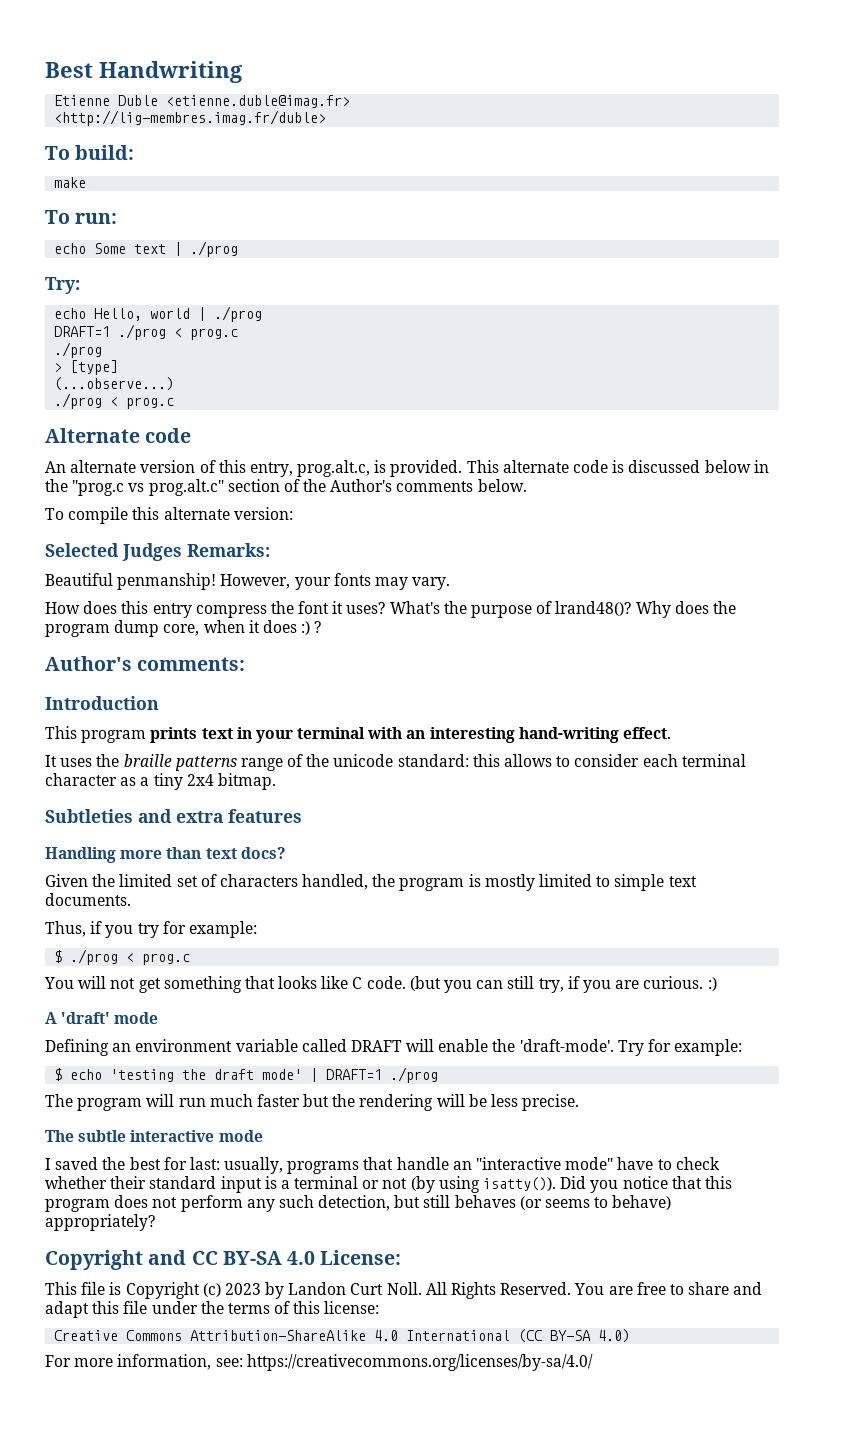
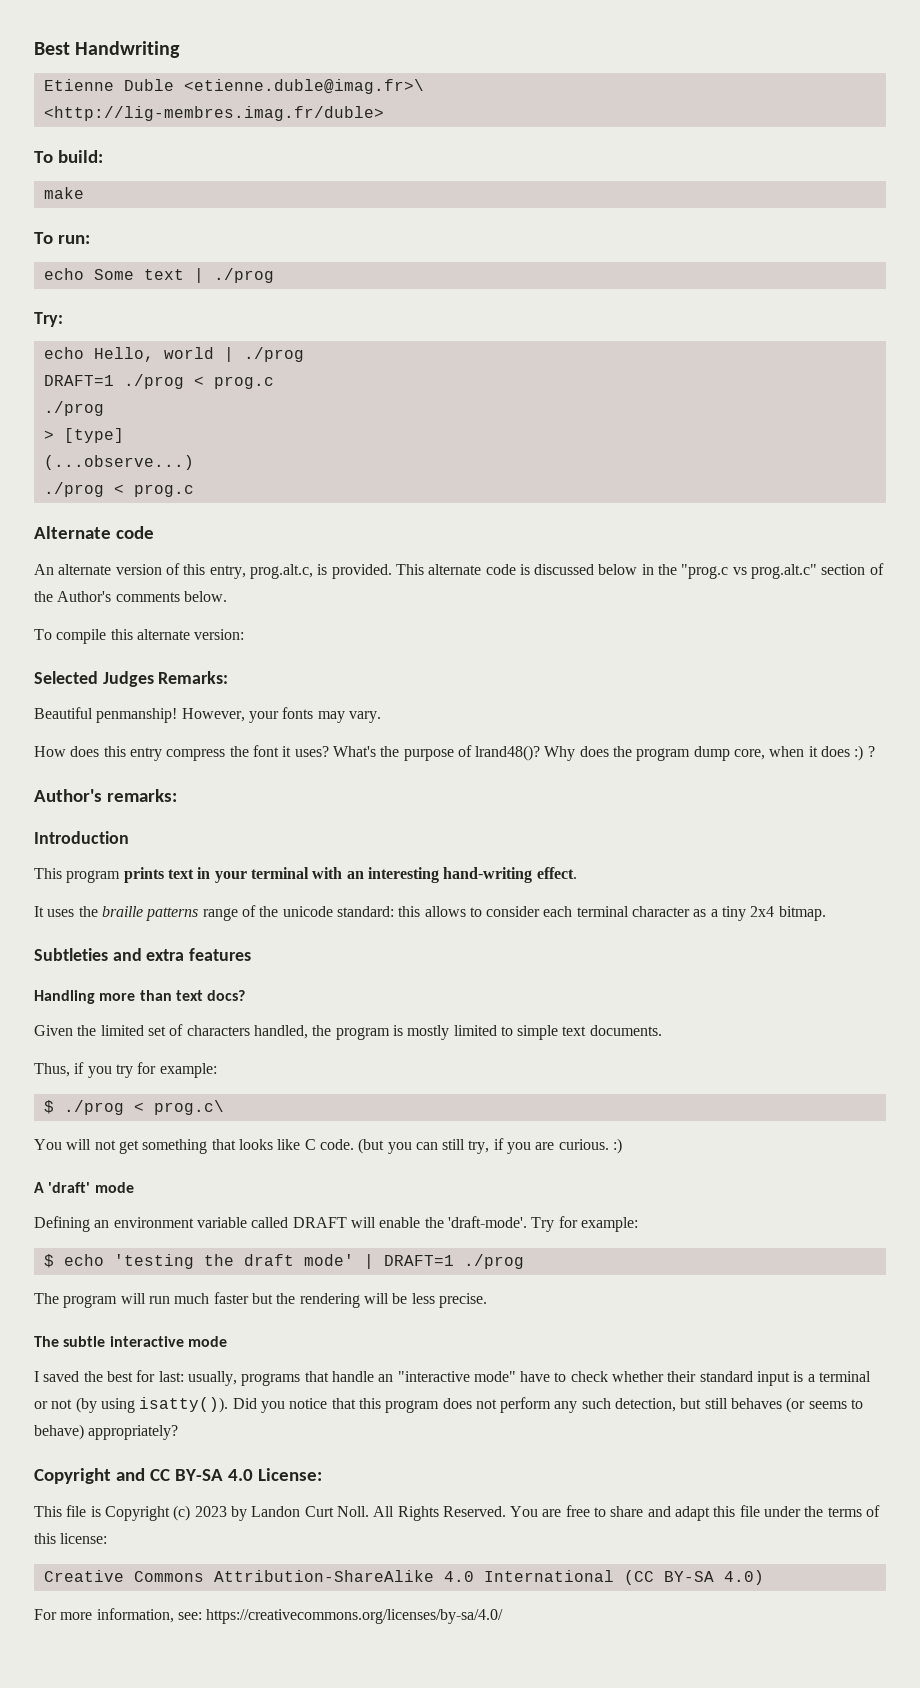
[166,95,351,108] <etienne.duble@imag.fr> -> [183,79,424,94] <etienne.duble@imag.fr>\
[137,657,246,671] comments: -> [106,789,177,802] remarks:
[142,953,191,965] prog.c -> [153,1100,224,1115] prog.c\

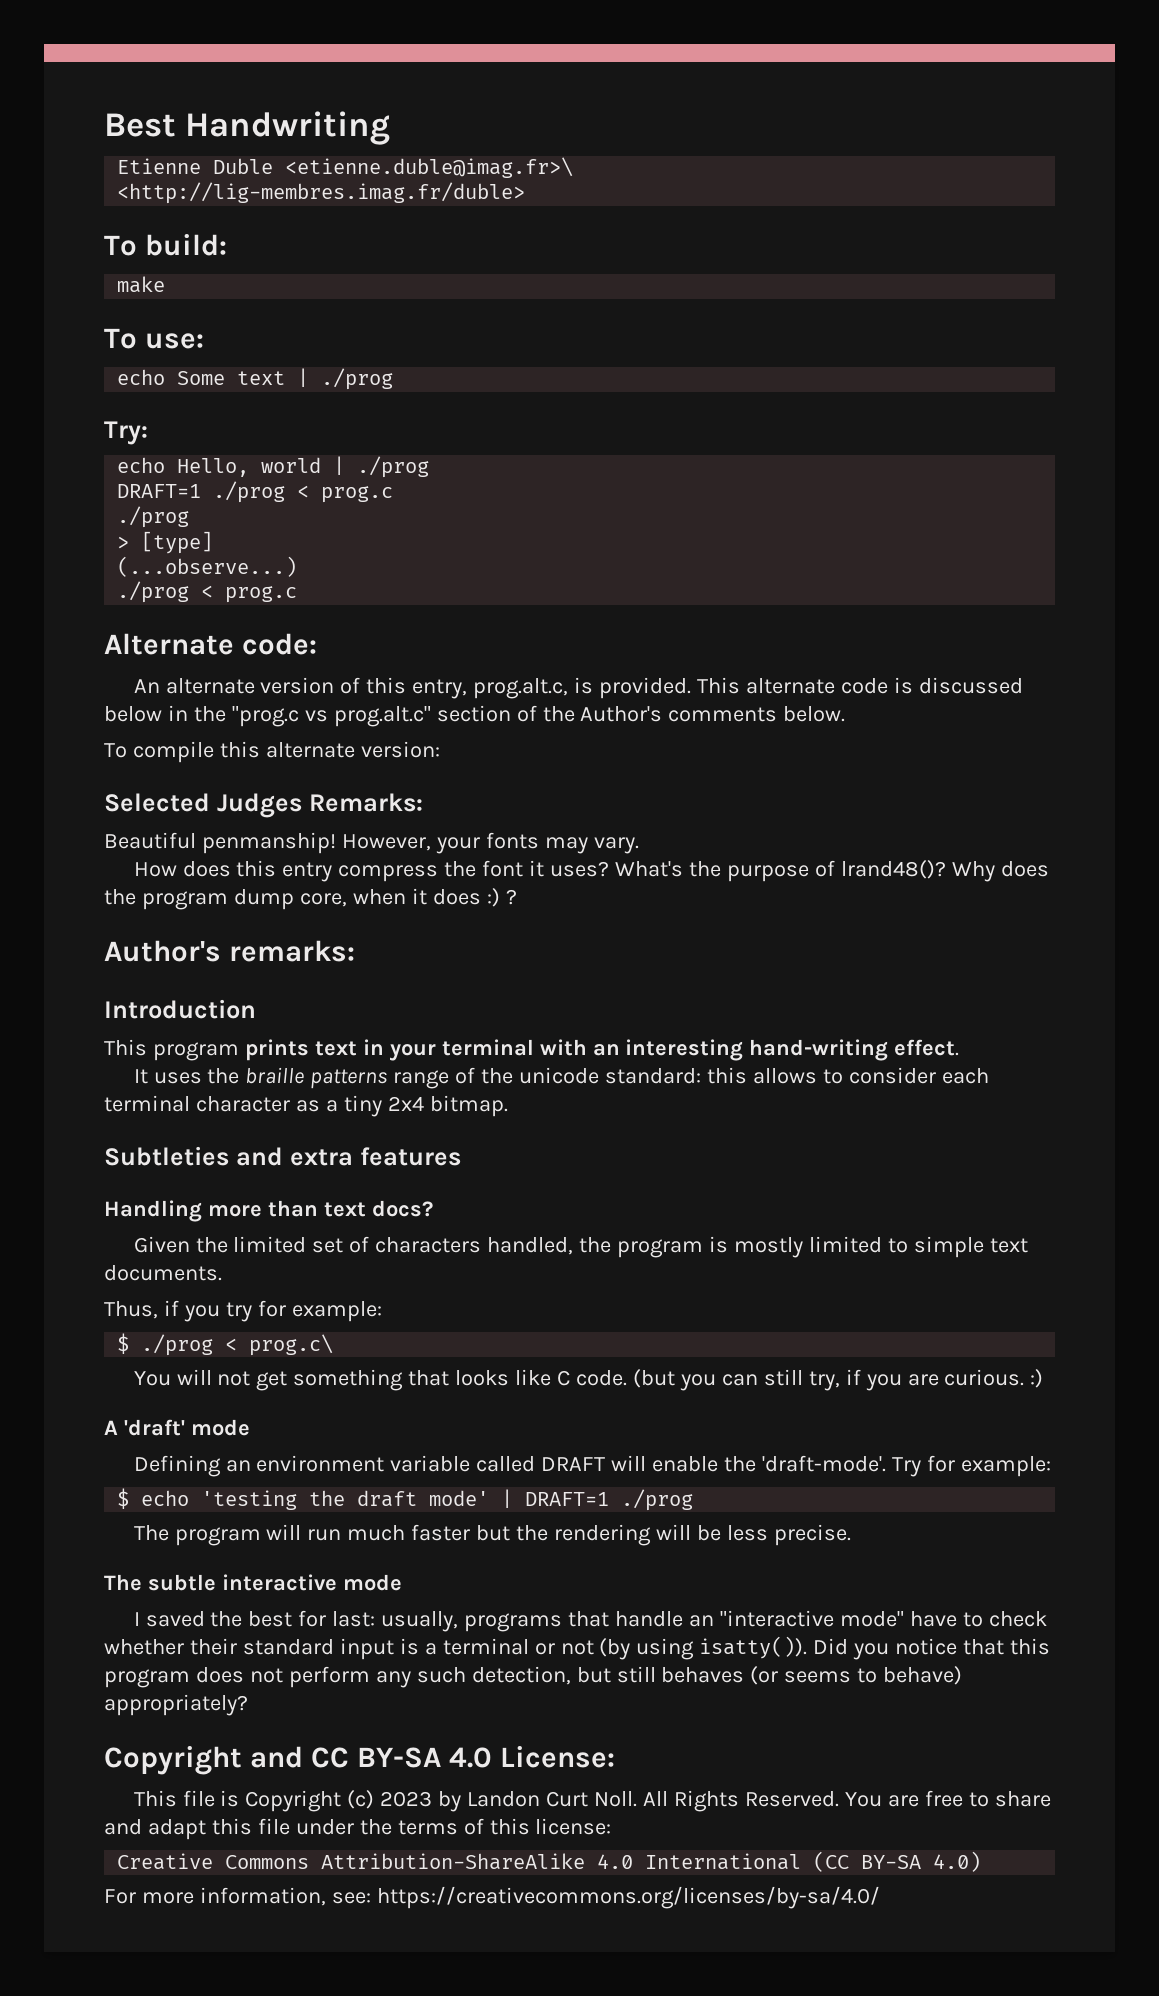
[57,235,90,244] run: -> [144,333,204,349] use:
[115,526,154,539] code -> [241,633,317,655] code:

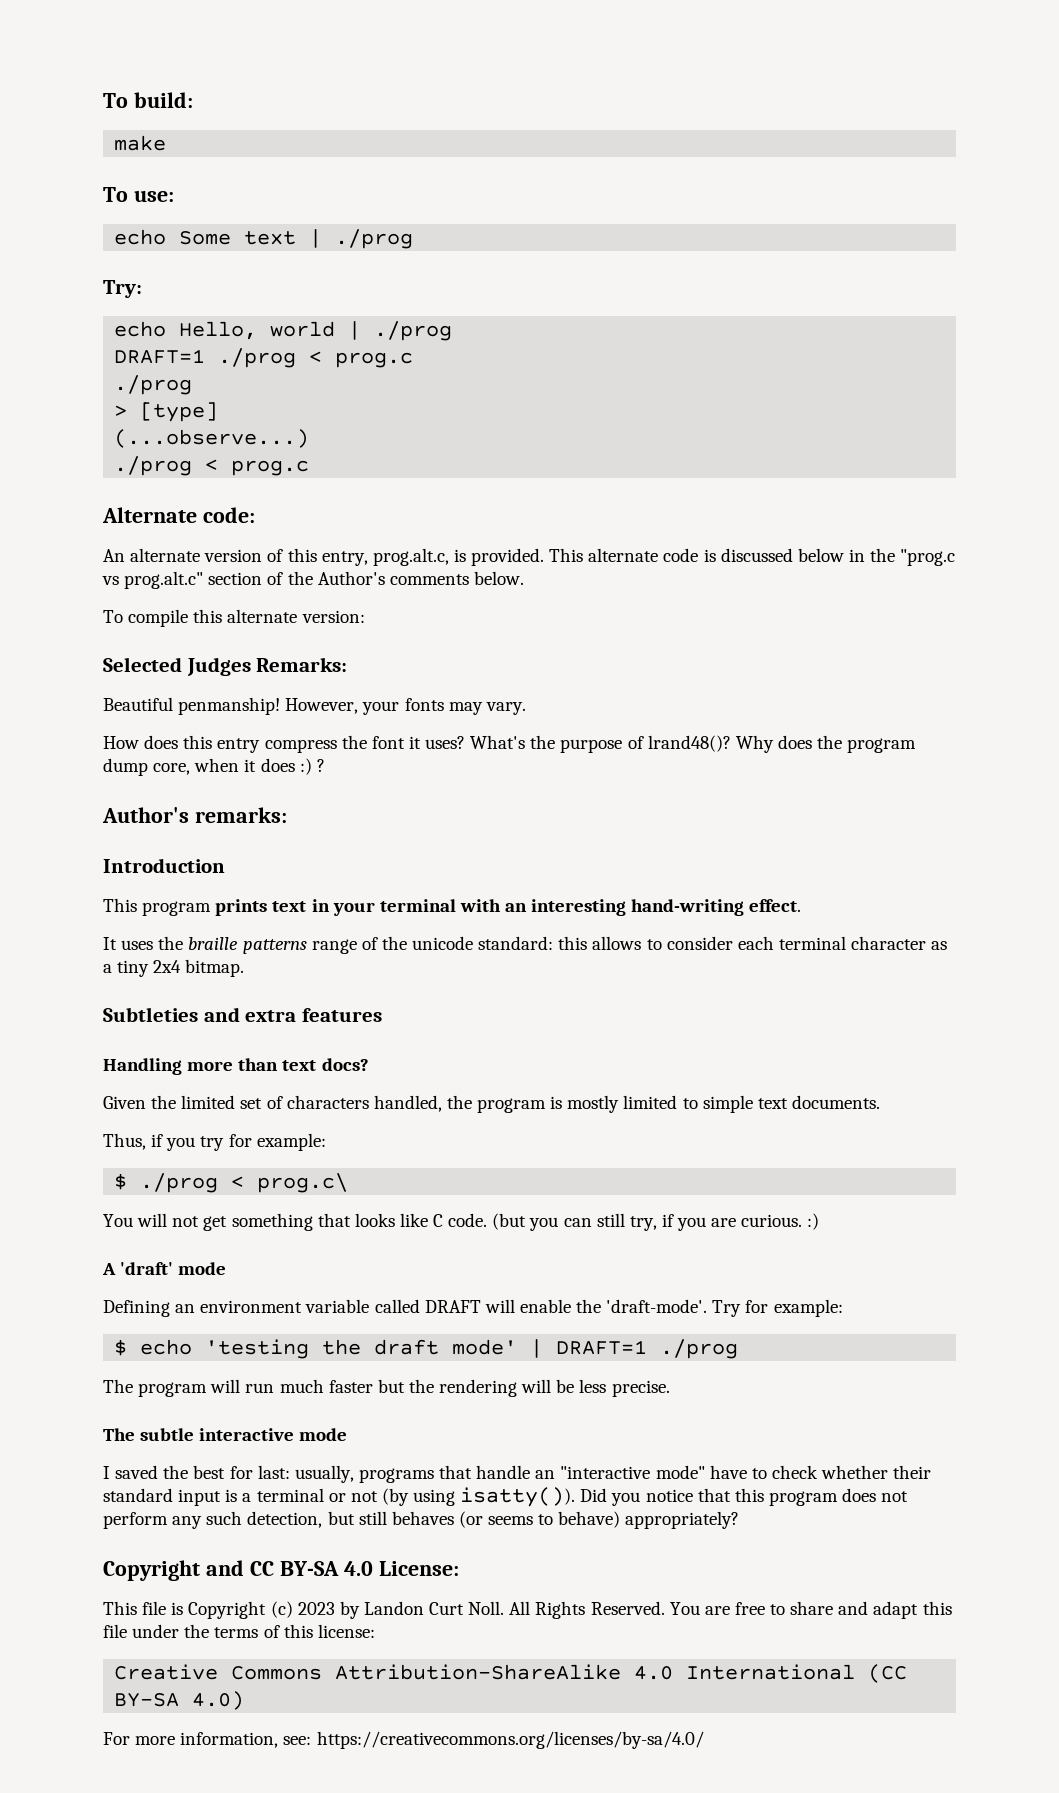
[104,111,391,145] [117,157,574,178] [117,182,526,204] Best Handwriting // Etienne Duble <etienne.duble@imag.fr>\ // <http://lig-membres.imag.fr/duble> // -> (103, 100) none

